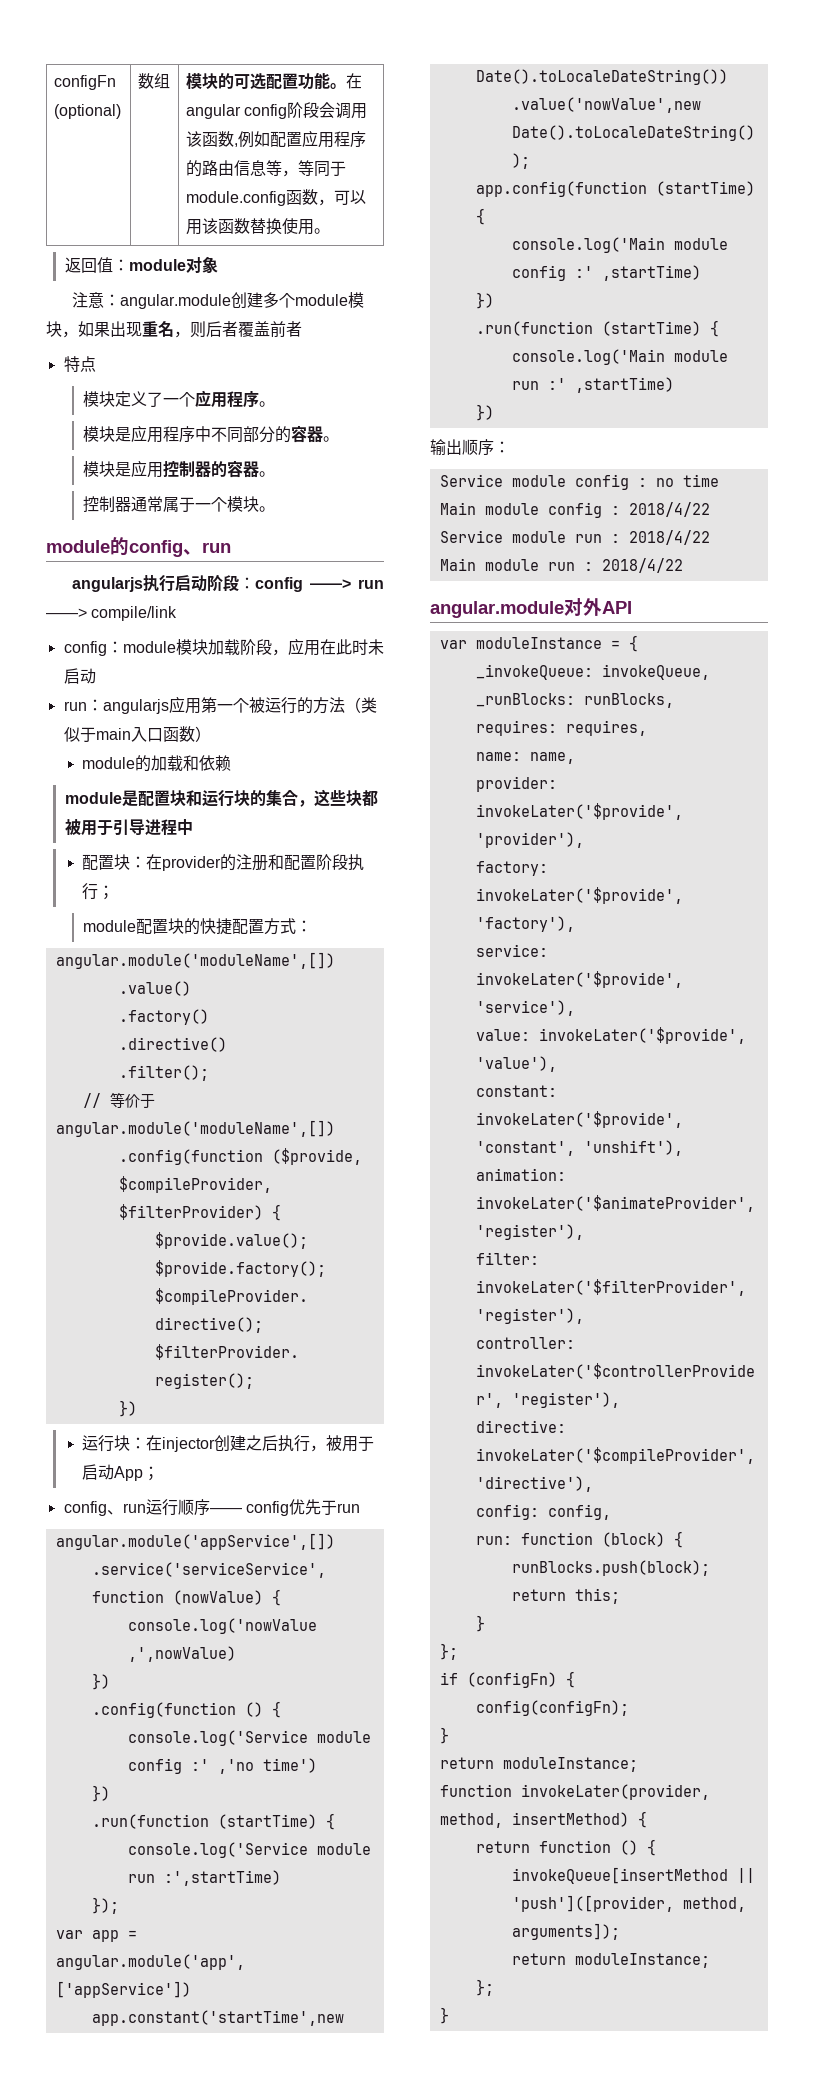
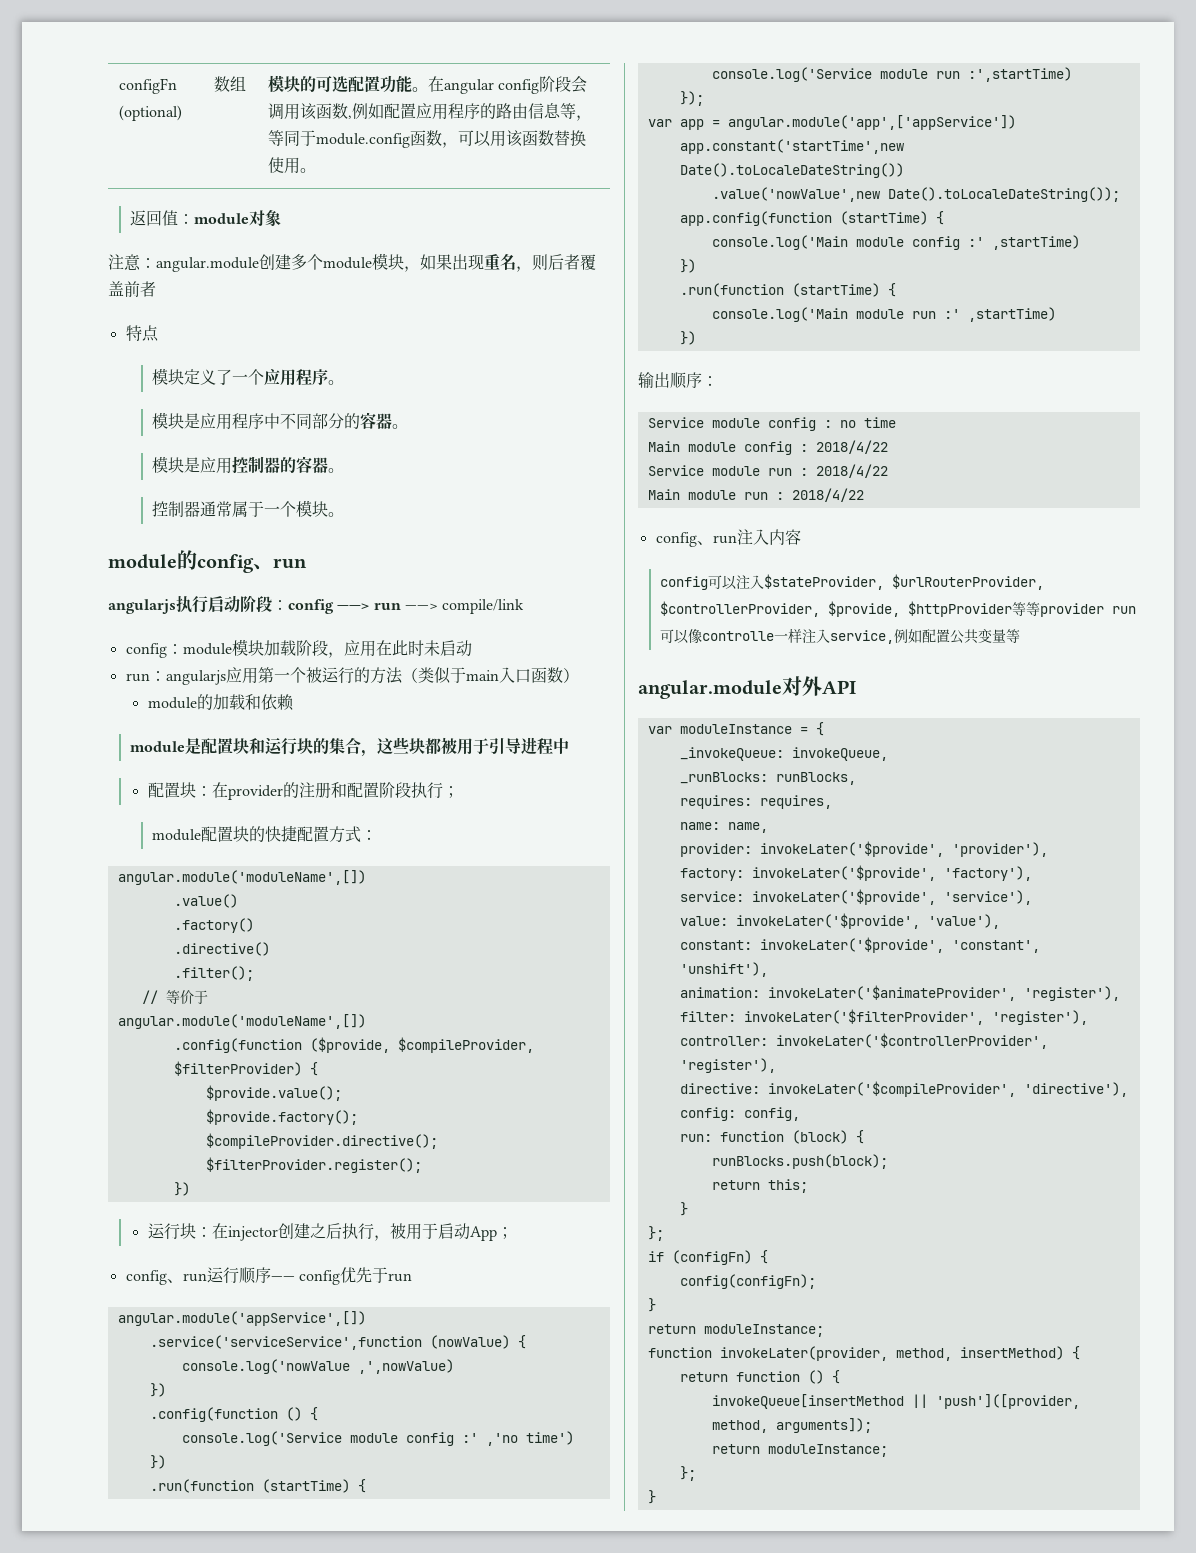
(683, 565) none -> [655,529,801,547] [660,574,1045,590] [660,601,1137,617] [660,628,1021,644] // config、run注入内容 // config可以注入$stateProvider, $urlRouterProvider, $controllerProvider, $provide, $httpProvider等等provider run可以像controlle一样注入service,例如配置公共变量等

